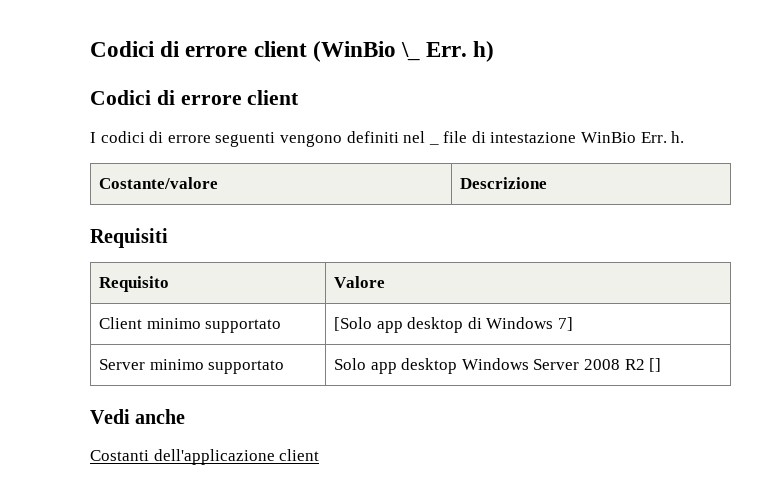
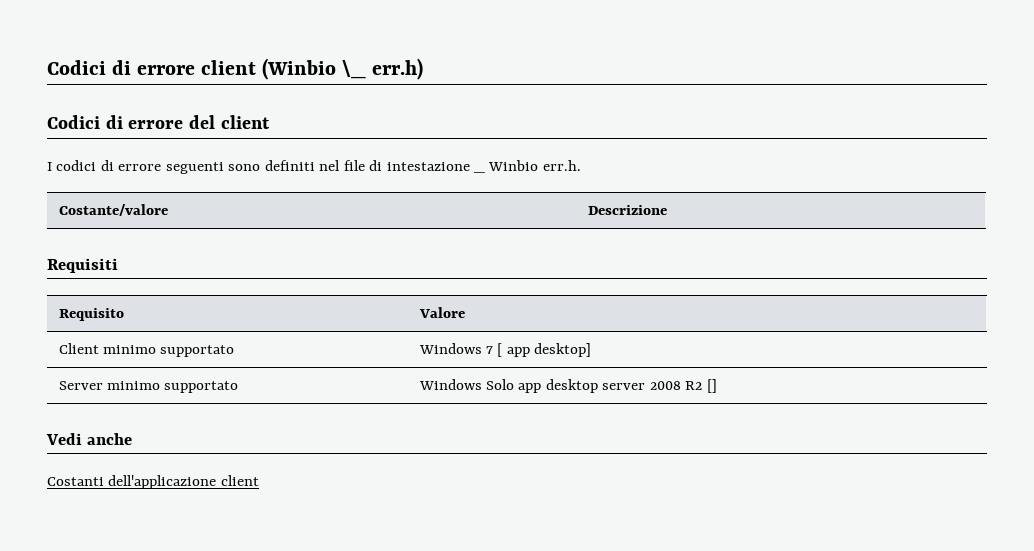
[90,41,495,62] [90,90,242,105] Codici di errore client (WinBio \_ Err. h) // Codici di errore -> [47,58,424,80] [47,115,216,129] Codici di errore client (Winbio \_ err.h) // Codici di errore del
[279,134,342,147] vengono -> [228,164,261,171] sono
[428,143,439,145] _ -> (341, 165) none
[581,131,685,143] WinBio Err. h. -> [474,171,486,173] [488,160,581,171] _ Winbio err.h.
[334,317,573,333] [Solo app desktop di Windows 7] -> [418,343,592,357] Windows 7 [ app desktop]
(285, 367) none -> [418,379,482,390] Windows
[461,358,580,370] Windows Server -> [602,383,646,390] server

